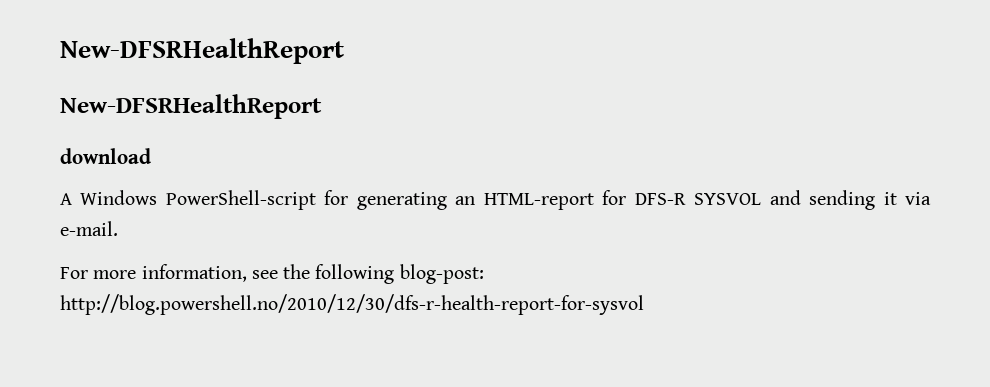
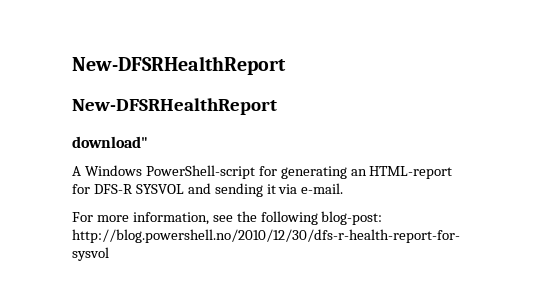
[60,148,151,164] download -> [72,136,148,148] download"

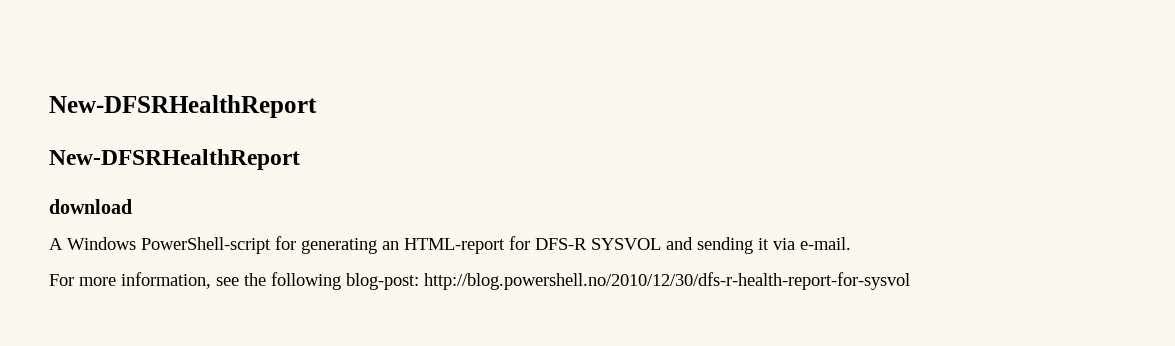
[72,136,148,148] download" -> [49,199,132,214] download

